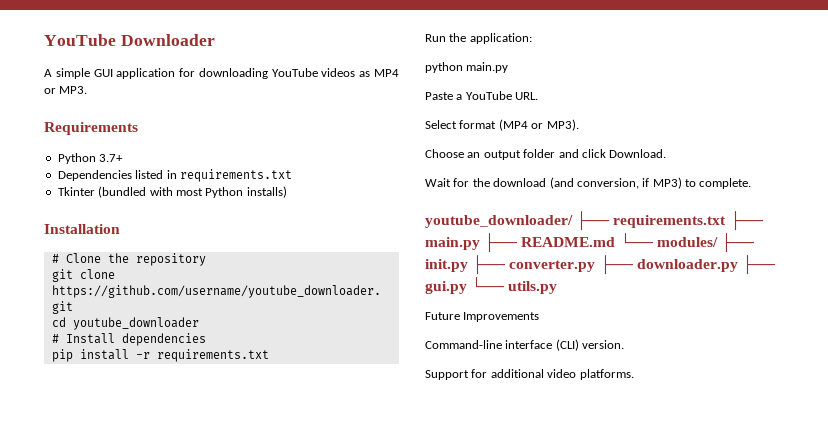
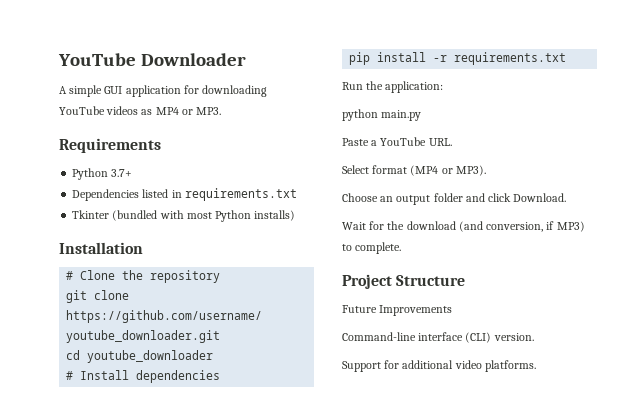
[425,211,764,231] [425,233,755,253] [425,255,776,275] [425,277,558,294] youtube_downloader/ ├── requirements.txt ├── main.py ├── README.md └── modules/ ├── init.py ├── converter.py ├── downloader.py ├── gui.py └── utils.py -> [342,274,466,289] Project Structure

